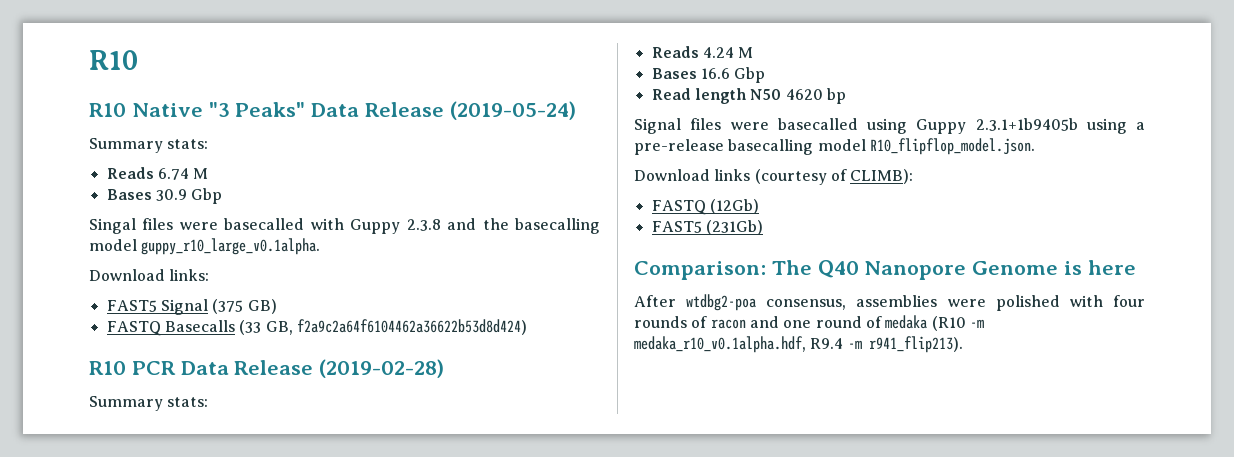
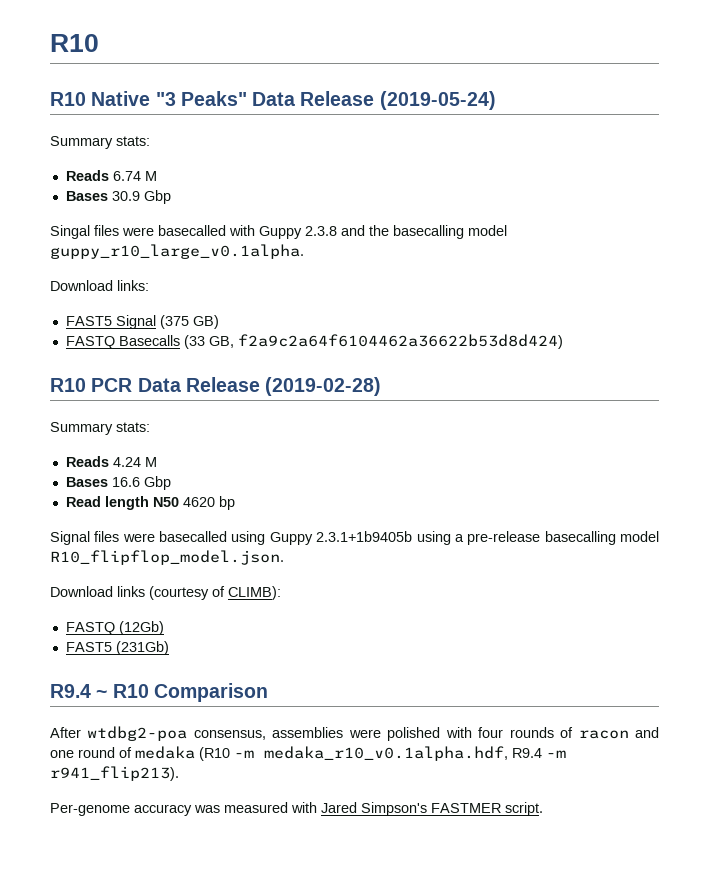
[634,260,1136,280] Comparison: The Q40 Nanopore Genome is here -> [50,683,268,702] R9.4 ~ R10 Comparison
(963, 344) none -> [50,802,543,816] // Per-genome accuracy was measured with Jared Simpson's FASTMER script.

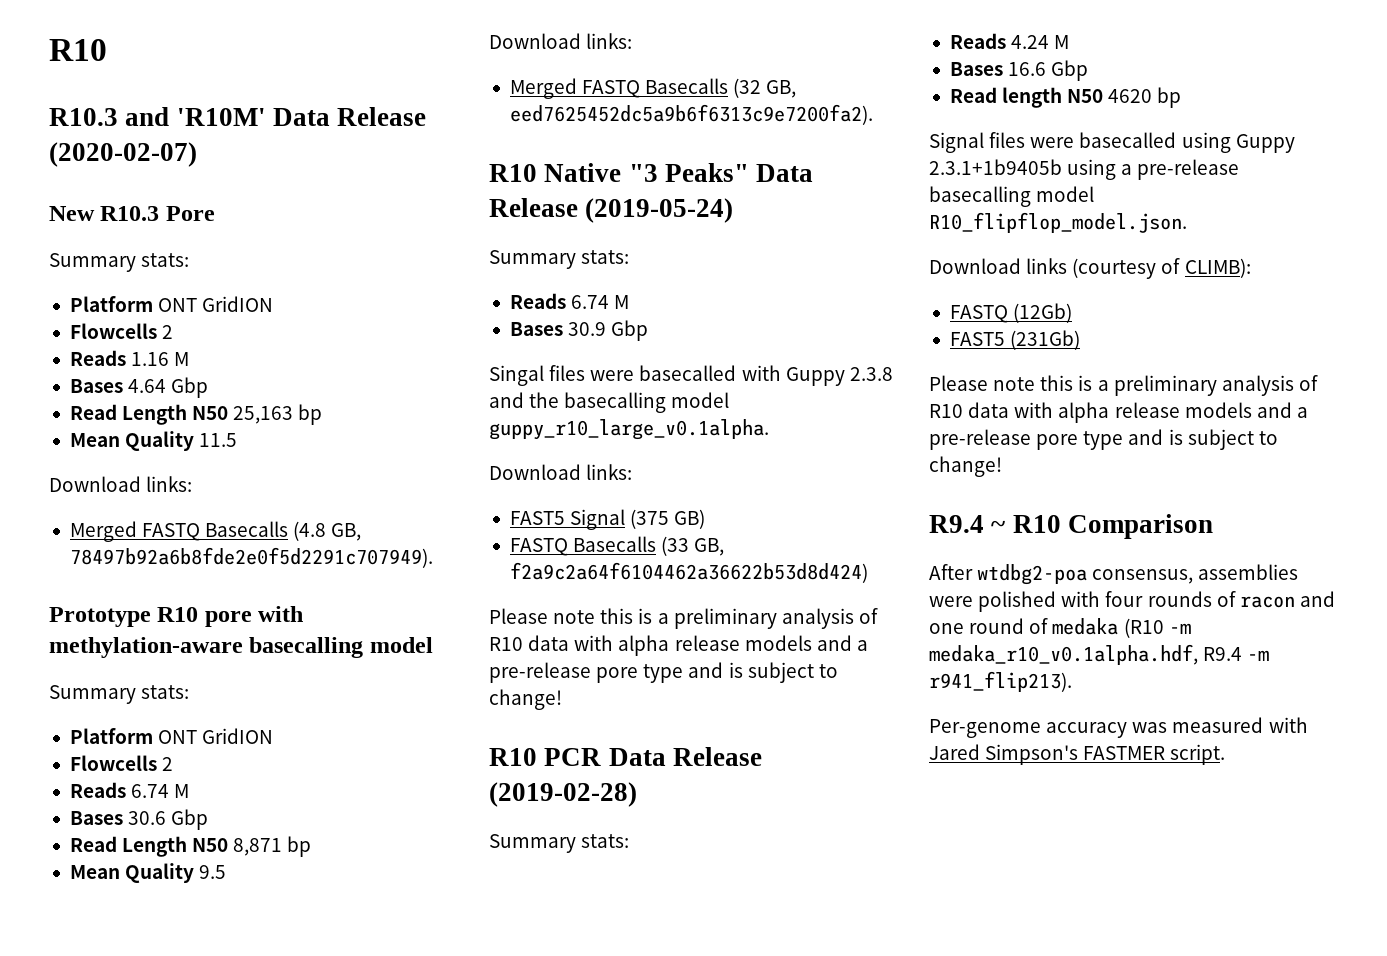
[50,34,99,52] R10 -> [49,39,107,61] [49,107,427,126] [49,142,197,167] [49,206,215,221] [49,253,190,272] [69,296,274,312] [69,323,174,339] [69,350,190,366] [69,377,209,398] [69,404,323,425] [69,431,238,451] [49,476,193,492] [69,521,362,542] [69,547,433,568] [49,606,304,627] [49,637,433,658] [49,685,190,704] [69,728,274,744] [69,755,174,771] [69,782,190,798] [69,809,209,830] [69,836,312,857] [69,863,227,883] [489,33,633,49] [509,78,797,99] [509,104,873,125] R10 // R10.3 and 'R10M' Data Release (2020-02-07) // New R10.3 Pore // Summary stats: // Platform ONT GridION // Flowcells 2 // Reads 1.16 M // Bases 4.64 Gbp // Read Length N50 25,163 bp // Mean Quality 11.5 // Download links: // Merged FASTQ Basecalls (4.8 GB, 78497b92a6b8fde2e0f5d2291c707949). // Prototype R10 pore with methylation-aware basecalling model // Summary stats: // Platform ONT GridION // Flowcells 2 // Reads 6.74 M // Bases 30.6 Gbp // Read Length N50 8,871 bp // Mean Quality 9.5 // Download links: // Merged FASTQ Basecalls (32 GB, eed7625452dc5a9b6f6313c9e7200fa2).
(563, 341) none -> [489,608,878,629] [489,635,868,656] [489,662,838,683] [489,689,562,710] // Please note this is a preliminary analysis of R10 data with alpha release models and a pre-release pore type and is subject to change!
(169, 648) none -> [929,375,1318,396] [929,402,1308,423] [929,429,1278,450] [929,456,1002,477] // Please note this is a preliminary analysis of R10 data with alpha release models and a pre-release pore type and is subject to change!

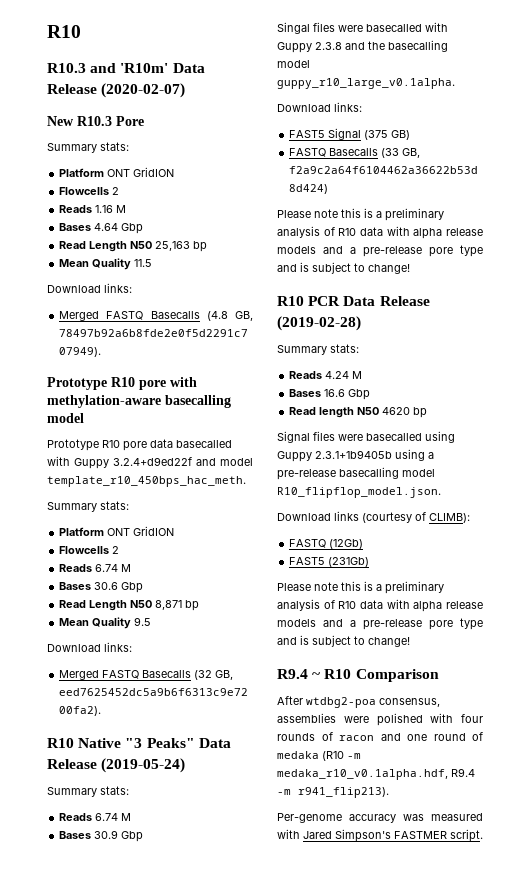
[176,108,266,126] 'R10M' -> [120,63,169,73] 'R10m'
(433, 645) none -> [47,439,232,451] [47,456,253,469] [47,476,246,487] // Prototype R10 pore data basecalled with Guppy 3.2.4+d9ed22f and model template_r10_450bps_hac_meth.

